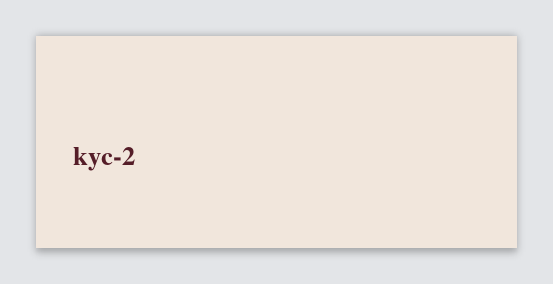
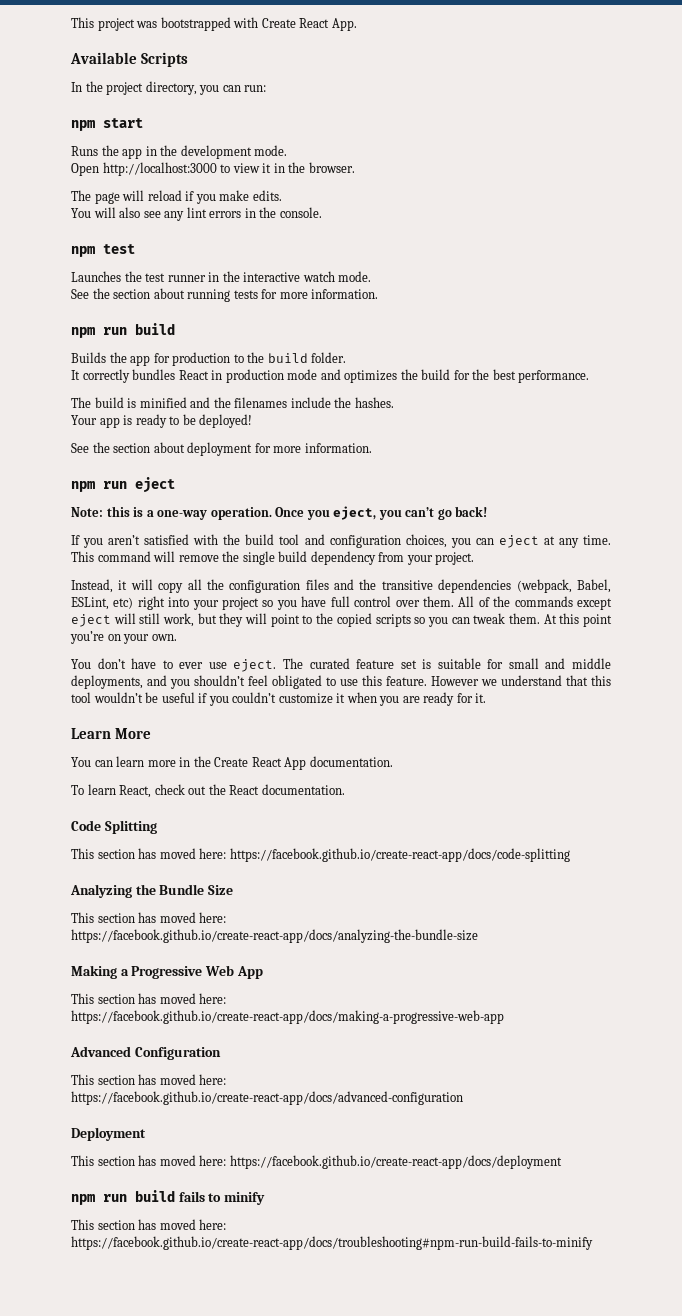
[73,147,135,171] kyc-2 -> [71,17,357,31] [70,52,188,67] [71,81,267,95] [71,118,143,131] [71,145,288,159] [71,162,355,176] [71,190,282,204] [71,207,322,221] [71,244,135,257] [71,271,372,282] [71,288,379,302] [71,323,175,338] [71,352,347,366] [71,369,590,383] [71,397,394,408] [71,414,253,428] [71,442,372,456] [71,477,175,493] [71,506,488,520] [71,534,611,548] [71,551,475,565] [71,579,611,593] [71,596,613,610] [71,613,612,627] [70,631,177,644] [71,658,611,672] [71,675,611,689] [71,692,487,706] [71,728,151,739] [71,756,393,770] [71,784,345,798] [71,820,157,834] [71,848,570,862] [70,884,233,898] [71,912,227,923] [71,929,478,943] [71,965,263,979] [71,993,227,1004] [71,1010,504,1024] [70,1046,221,1060] [71,1074,227,1085] [71,1091,463,1105] [71,1127,146,1141] [71,1155,562,1169] [71,1190,265,1205] [71,1219,227,1230] [71,1236,593,1250] This project was bootstrapped with Create React App. // Available Scripts // In the project directory, you can run: // npm start // Runs the app in the development mode. // Open http://localhost:3000 to view it in the browser. // The page will reload if you make edits. // You will also see any lint errors in the console. // npm test // Launches the test runner in the interactive watch mode. // See the section about running tests for more information. // npm run build // Builds the app for production to the build folder. // It correctly bundles React in production mode and optimizes the build for the best performance. // The build is minified and the filenames include the hashes. // Your app is ready to be deployed! // See the section about deployment for more information. // npm run eject // Note: this is a one-way operation. Once you eject, you can’t go back! // If you aren’t satisfied with the build tool and configuration choices, you can eject at any time. This command will remove the single build dependency from your project. // Instead, it will copy all the configuration files and the transitive dependencies (webpack, Babel, ESLint, etc) right into your project so you have full control over them. All of the commands except eject will still work, but they will point to the copied scripts so you can tweak them. At this point you’re on your own. // You don’t have to ever use eject. The curated feature set is suitable for small and middle deployments, and you shouldn’t feel obligated to use this feature. However we understand that this tool wouldn’t be useful if you couldn’t customize it when you are ready for it. // Learn More // You can learn more in the Create React App documentation. // To learn React, check out the React documentation. // Code Splitting // This section has moved here: https://facebook.github.io/create-react-app/docs/code-splitting // Analyzing the Bundle Size // This section has moved here: https://facebook.github.io/create-react-app/docs/analyzing-the-bundle-size // Making a Progressive Web App // This section has moved here: https://facebook.github.io/create-react-app/docs/making-a-progressive-web-app // Advanced Configuration // This section has moved here: https://facebook.github.io/create-react-app/docs/advanced-configuration // Deployment // This section has moved here: https://facebook.github.io/create-react-app/docs/deployment // npm run build fails to minify // This section has moved here: https://facebook.github.io/create-react-app/docs/troubleshooting#npm-run-build-fails-to-minify

